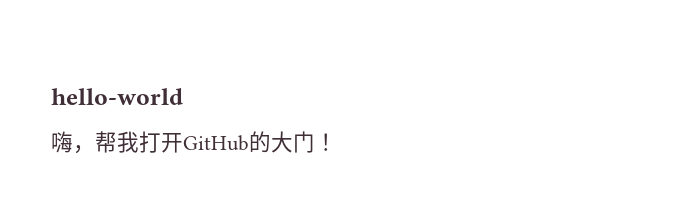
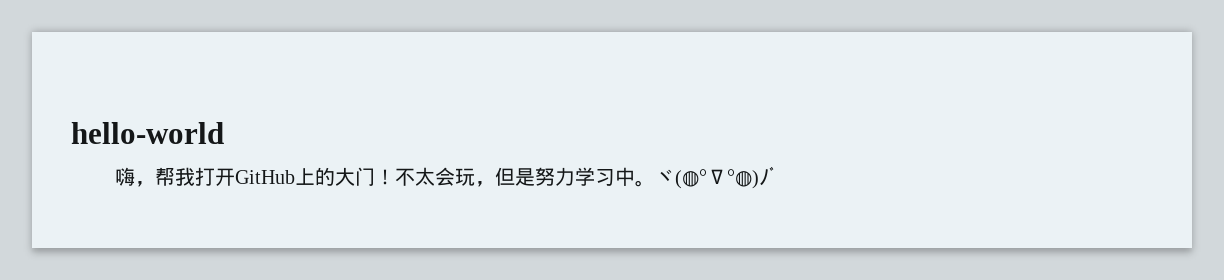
(249, 143) none -> [295,168,316,185] 上
(337, 142) none -> [395,166,780,189] 不太会玩，但是努力学习中。ヾ(◍°∇°◍)ﾉﾞ

